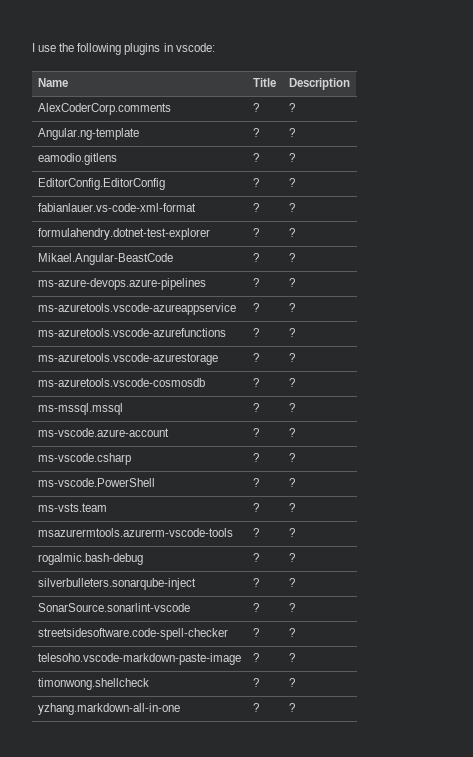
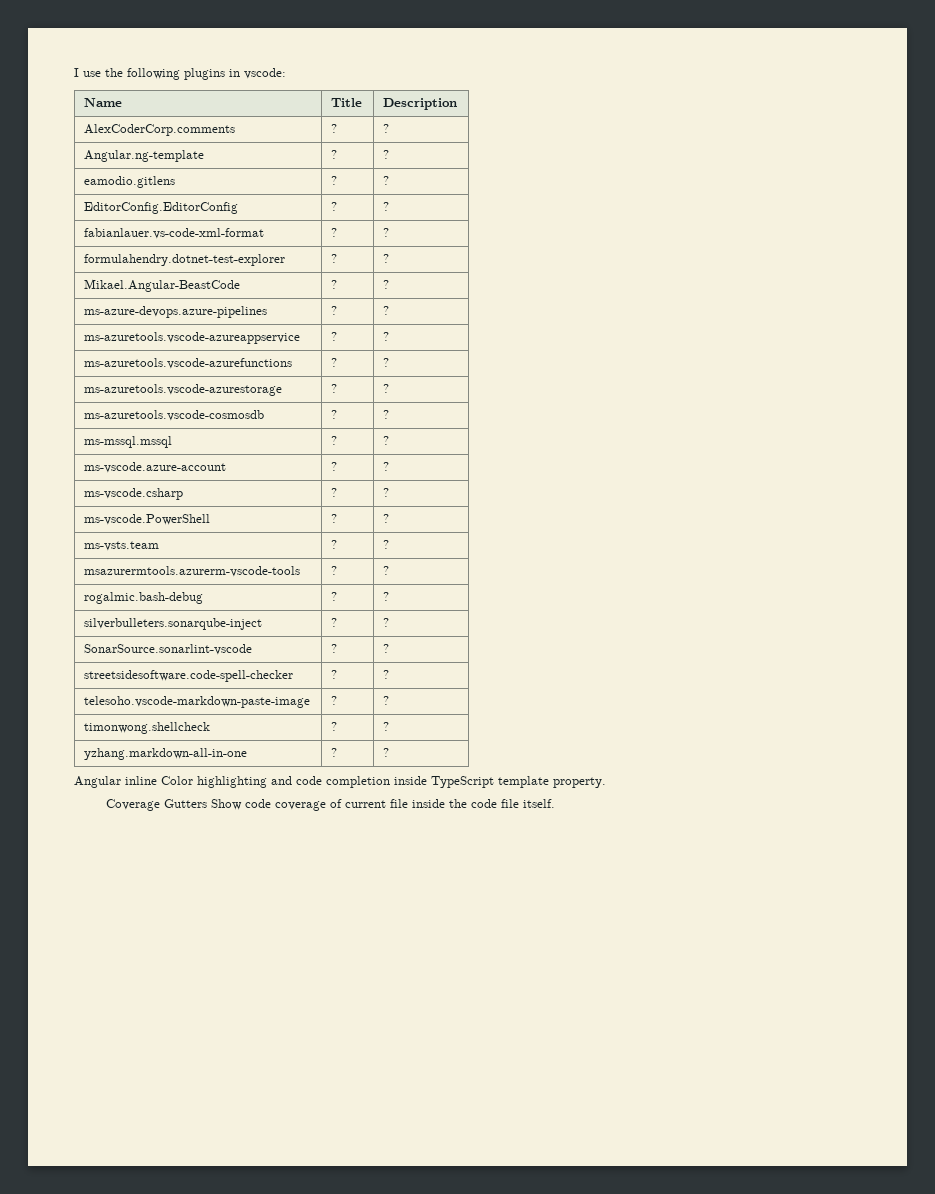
(295, 707) none -> [74,776,606,788] [105,799,555,811] // Angular inline Color highlighting and code completion inside TypeScript template property. // Coverage Gutters Show code coverage of current file inside the code file itself.

